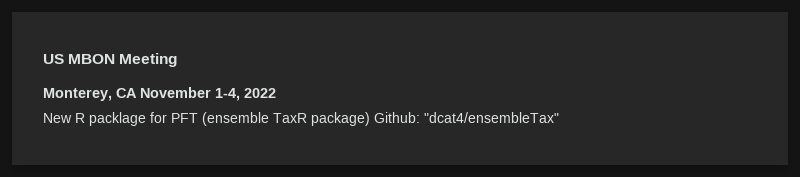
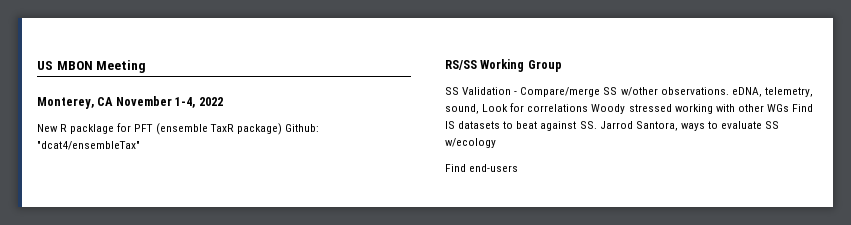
(559, 117) none -> [445,59,562,72] [445,87,813,97] [445,103,814,114] [445,121,780,131] [445,138,496,148] [445,164,519,172] // RS/SS Working Group // SS Validation - Compare/merge SS w/other observations. eDNA, telemetry, sound, Look for correlations Woody stressed working with other WGs Find IS datasets to beat against SS. Jarrod Santora, ways to evaluate SS w/ecology // Find end-users

